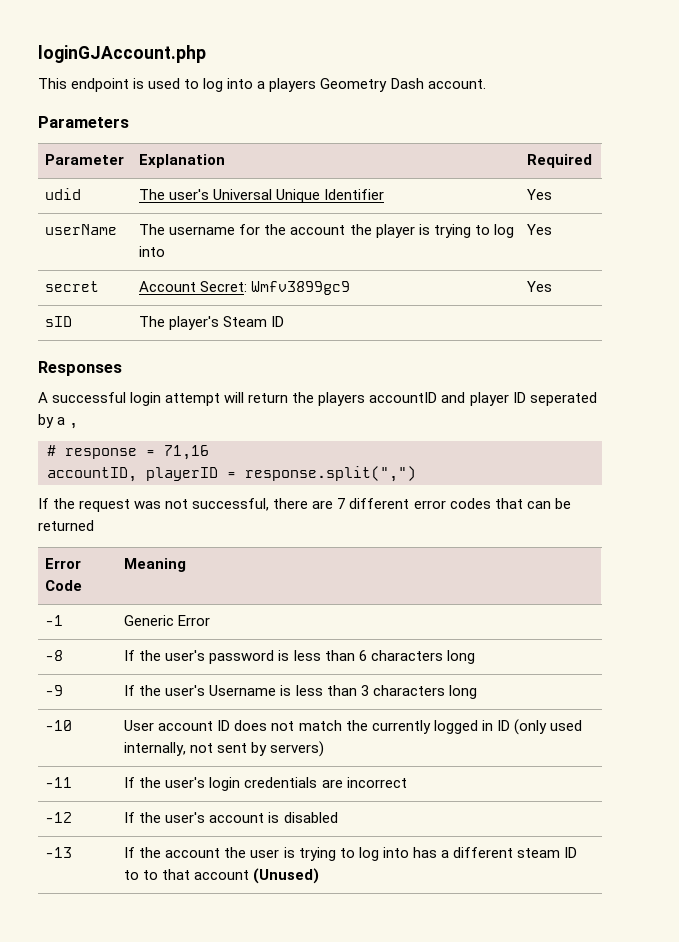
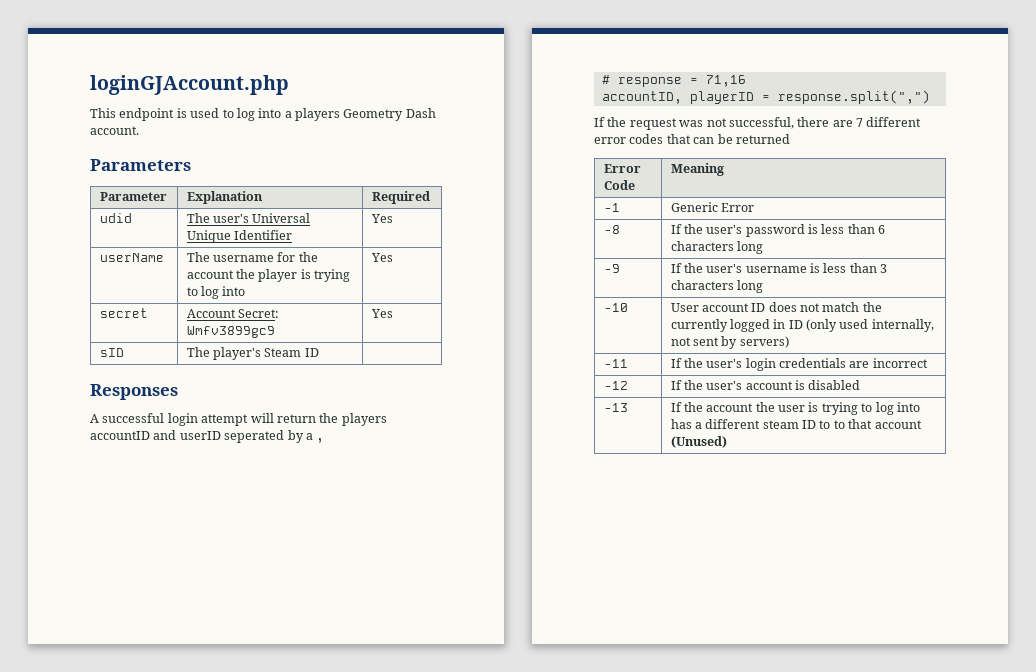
[469,392,526,406] player ID -> [179,431,221,440] userID
[209,685,277,696] Username -> [745,266,807,273] username

